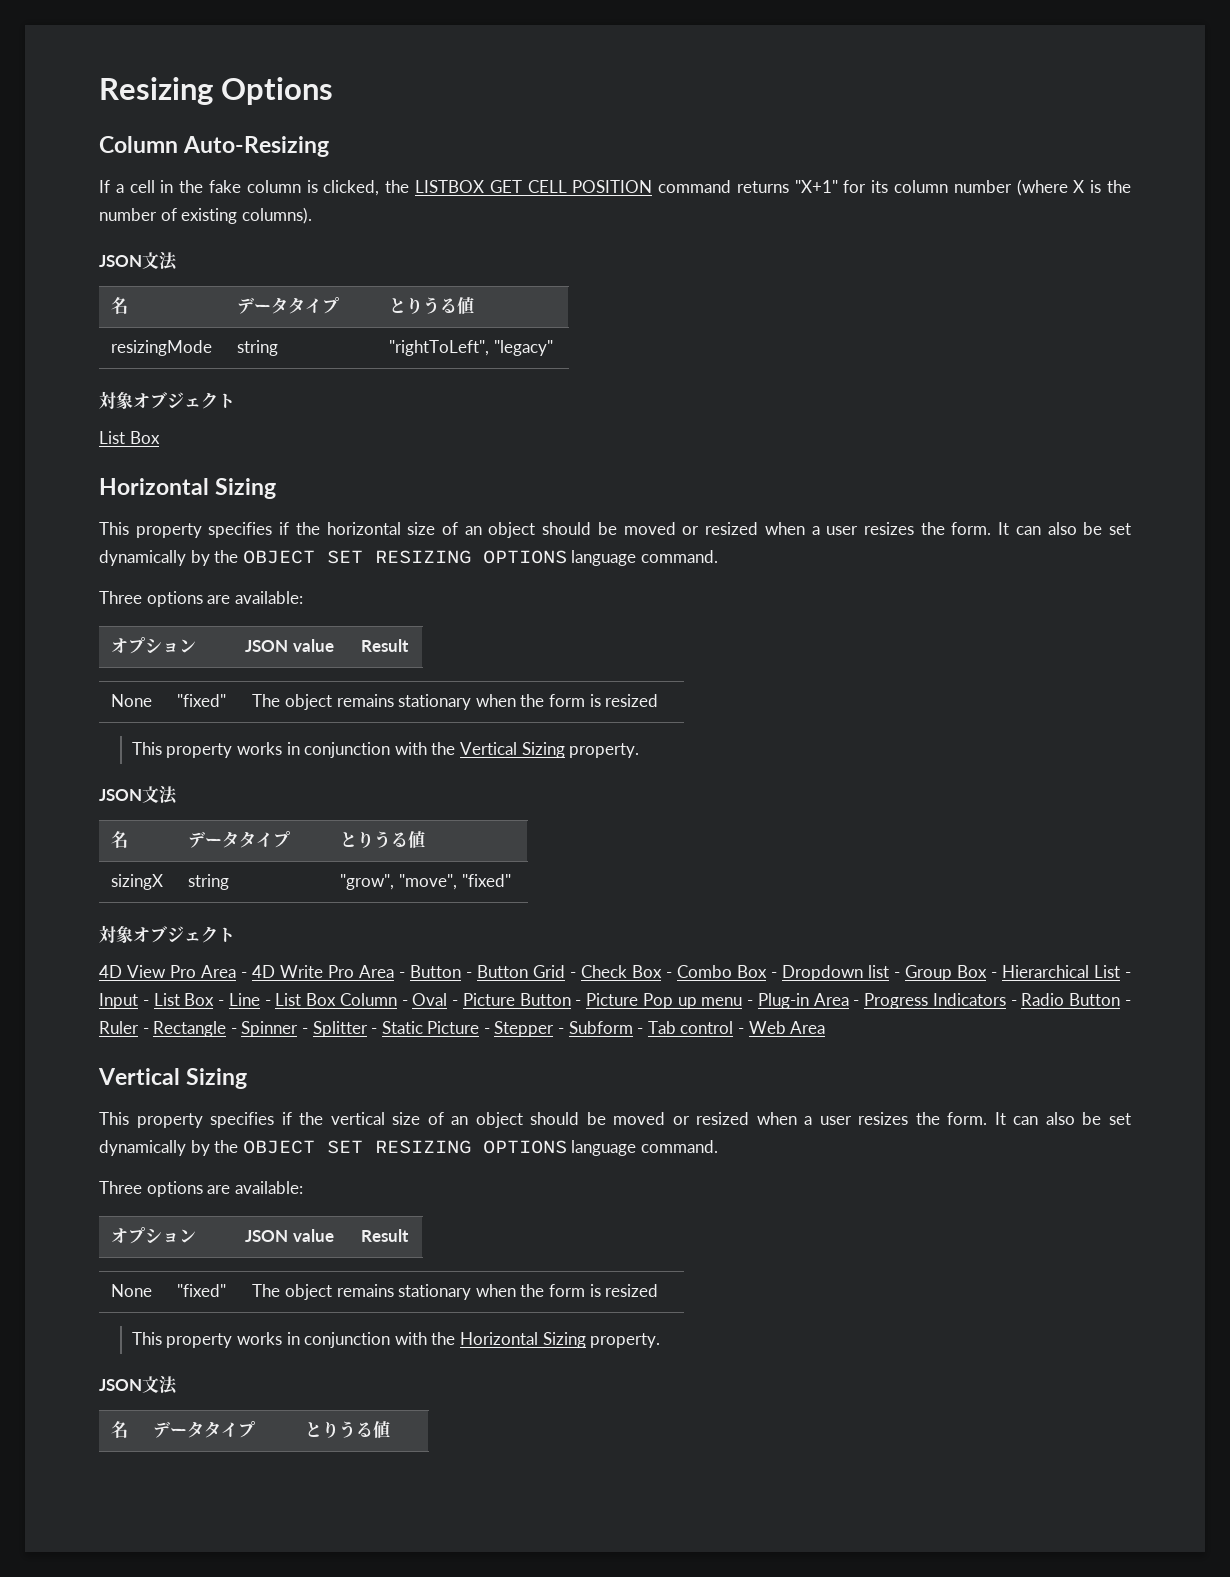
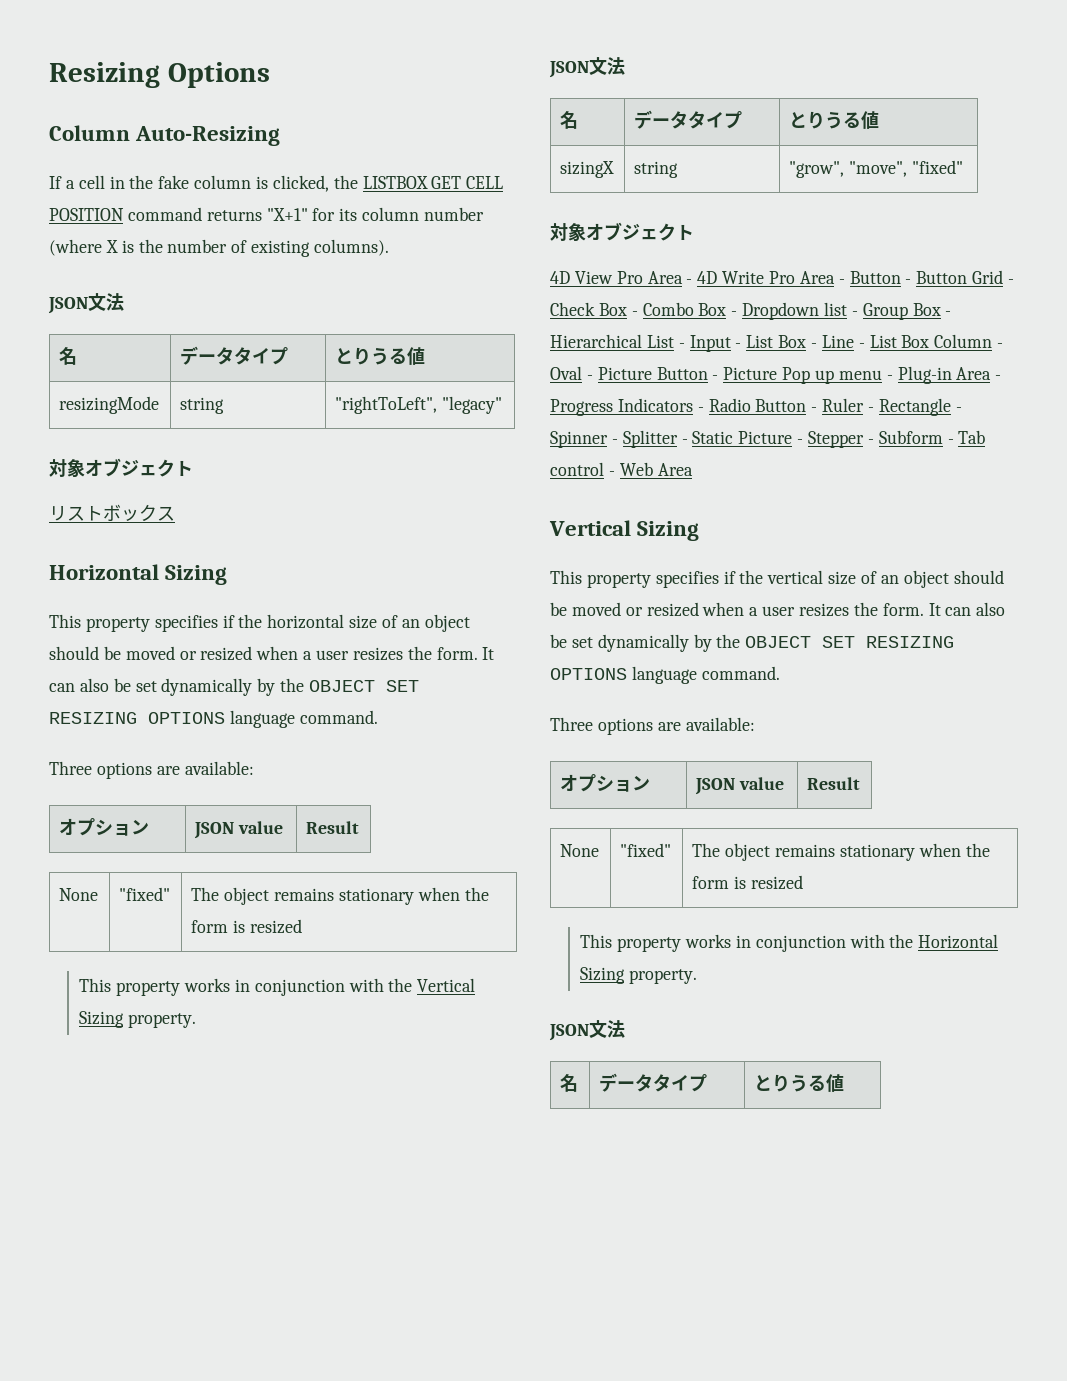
[99,431,160,444] List Box -> [49,504,175,522] リストボックス

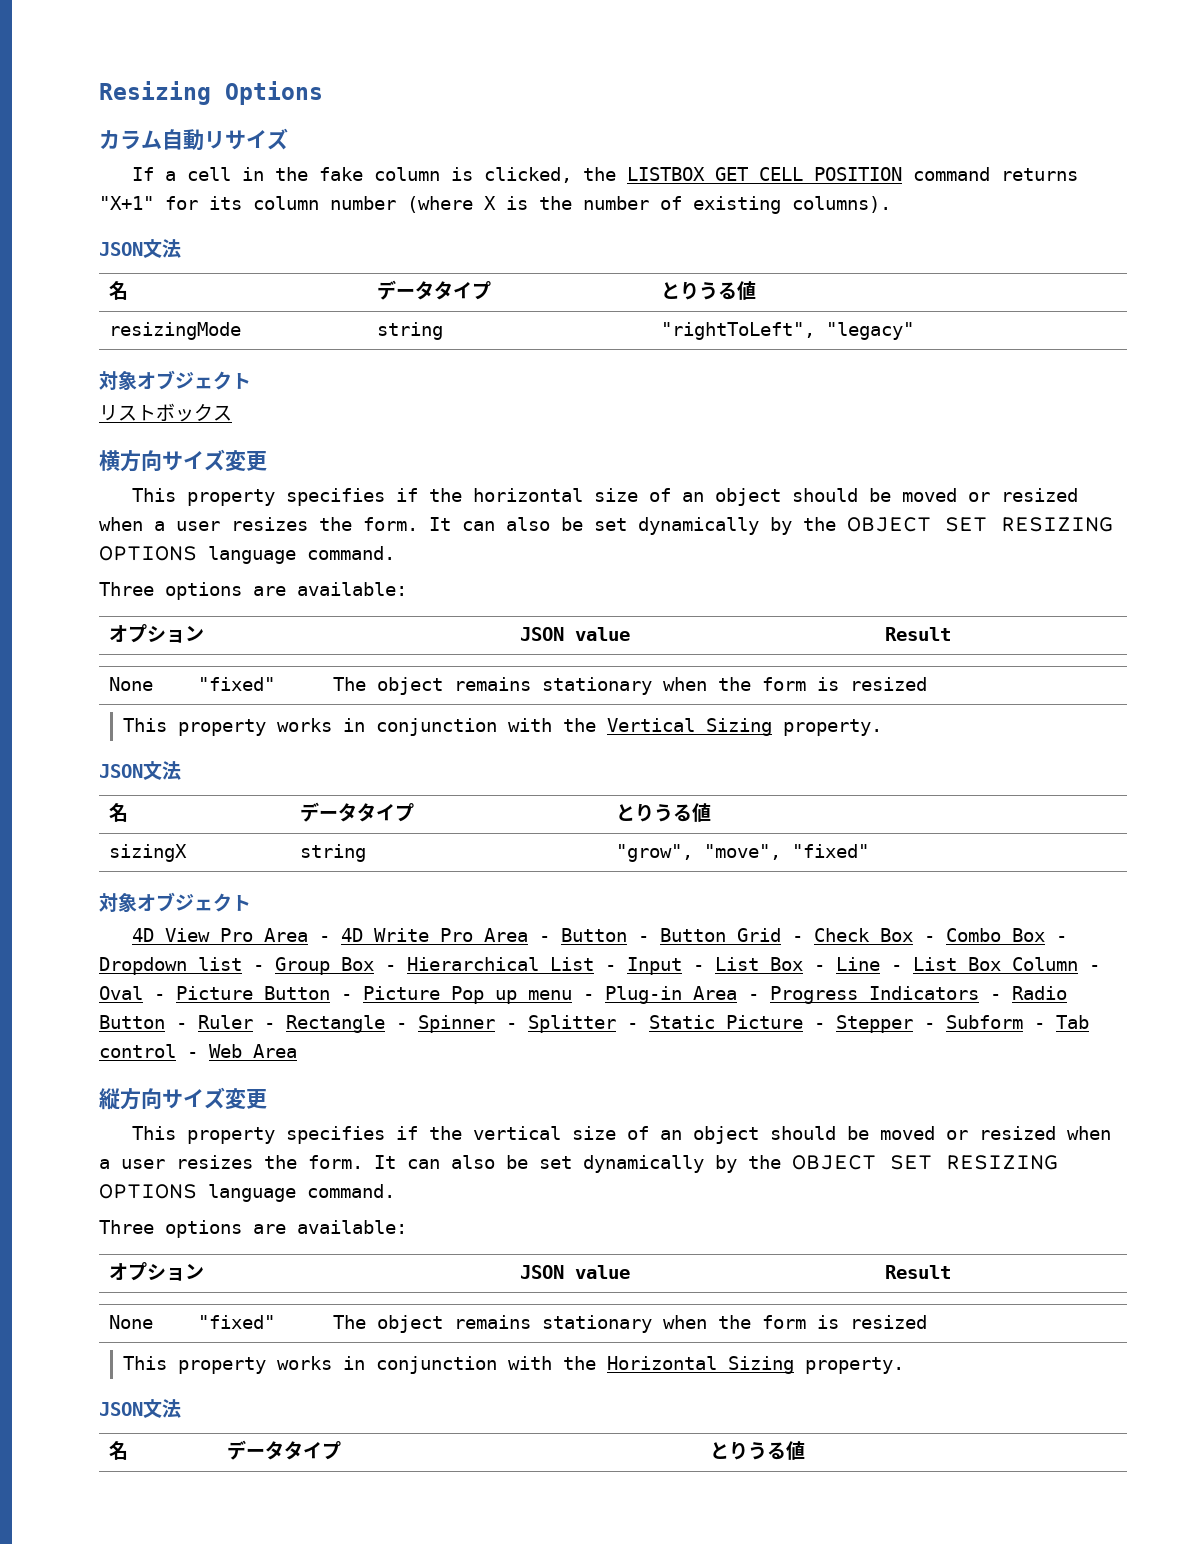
[49,125,281,146] Column Auto-Resizing -> [99,128,288,151] カラム自動リサイズ
[49,564,228,585] Horizontal Sizing -> [99,449,267,472] 横方向サイズ変更
[549,520,700,541] Vertical Sizing -> [99,1087,267,1110] 縦方向サイズ変更

